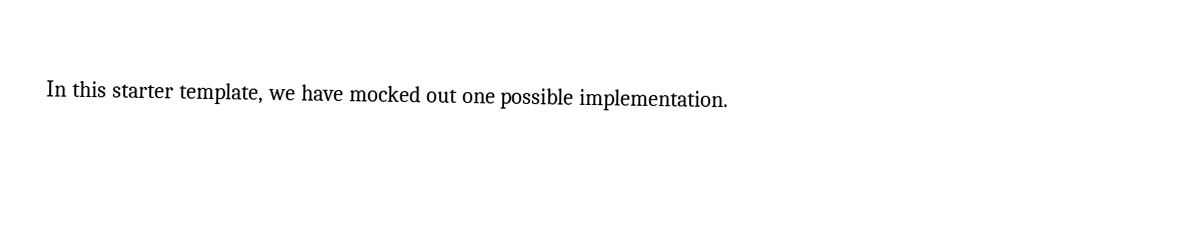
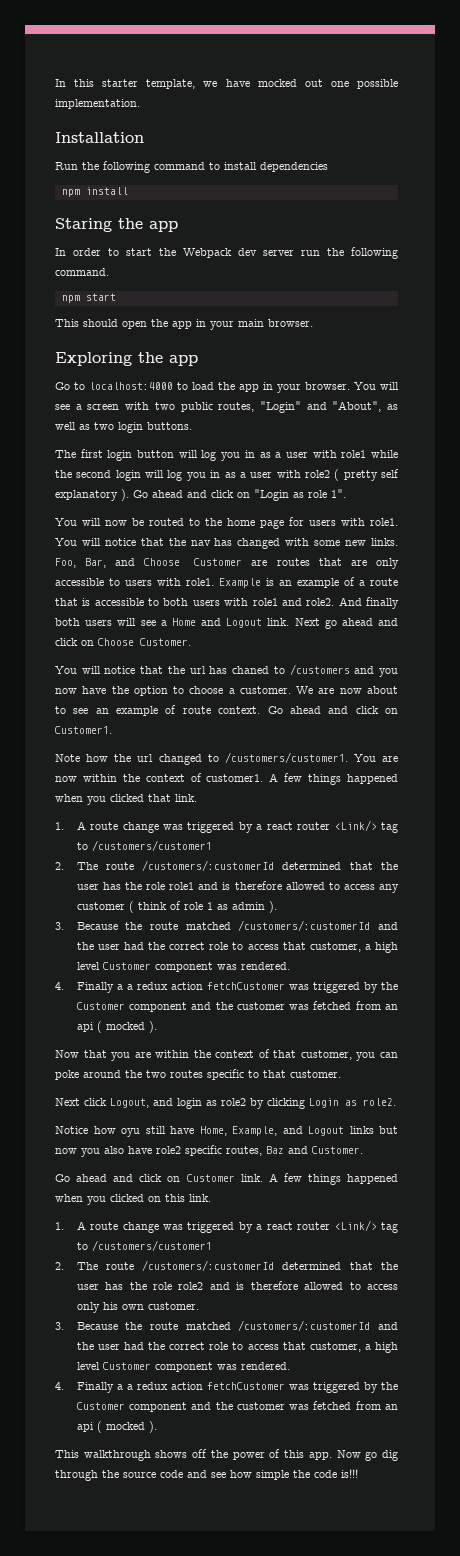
(730, 100) none -> [55,132,144,143] [55,161,328,173] [61,187,128,197] [55,218,178,232] [55,247,398,259] [55,268,109,276] [61,293,116,303] [55,319,313,330] [55,352,198,366] [55,382,399,393] [55,401,398,413] [55,422,192,433] [55,449,398,461] [55,469,399,481] [55,489,346,501] [55,517,398,529] [55,538,399,549] [55,558,399,569] [55,577,398,588] [55,597,400,609] [55,618,399,629] [55,638,191,646] [55,664,398,677] [55,686,398,696] [55,705,399,716] [55,726,112,734] [55,752,398,765] [55,773,398,785] [55,794,197,805] [55,820,398,833] [76,840,212,851] [55,860,398,871] [76,881,400,893] [76,901,277,913] [55,920,398,931] [76,942,398,953] [76,962,290,972] [55,982,398,993] [76,1001,399,1012] [76,1021,157,1033] [55,1049,398,1061] [55,1069,341,1080] [55,1098,396,1109] [55,1126,398,1137] [55,1145,363,1157] [55,1173,398,1185] [55,1194,211,1205] [55,1220,398,1233] [76,1240,212,1251] [55,1260,398,1271] [76,1281,398,1290] [76,1302,199,1313] [55,1320,398,1331] [76,1342,398,1353] [76,1362,290,1372] [55,1382,398,1393] [76,1401,399,1412] [76,1421,157,1433] [55,1449,398,1461] [55,1469,358,1481] // Installation // Run the following command to install dependencies // npm install // Staring the app // In order to start the Webpack dev server run the following command. // npm start // This should open the app in your main browser. // Exploring the app // Go to localhost:4000 to load the app in your browser. You will see a screen with two public routes, "Login" and "About", as well as two login buttons. // The first login button will log you in as a user with role1 while the second login will log you in as a user with role2 ( pretty self explanatory ). Go ahead and click on "Login as role 1". // You will now be routed to the home page for users with role1. You will notice that the nav has changed with some new links. Foo, Bar, and Choose Customer are routes that are only accessible to users with role1. Example is an example of a route that is accessible to both users with role1 and role2. And finally both users will see a Home and Logout link. Next go ahead and click on Choose Customer. // You will notice that the url has chaned to /customers and you now have the option to choose a customer. We are now about to see an example of route context. Go ahead and click on Customer1. // Note how the url changed to /customers/customer1. You are now within the context of customer1. A few things happened when you clicked that link. // 1. A route change was triggered by a react router <Link/> tag to /customers/customer1 // 2. The route /customers/:customerId determined that the user has the role role1 and is therefore allowed to access any customer ( think of role 1 as admin ). // 3. Because the route matched /customers/:customerId and the user had the correct role to access that customer, a high level Customer component was rendered. // 4. Finally a a redux action fetchCustomer was triggered by the Customer component and the customer was fetched from an api ( mocked ). // Now that you are within the context of that customer, you can poke around the two routes specific to that customer. // Next click Logout, and login as role2 by clicking Login as role2. // Notice how oyu still have Home, Example, and Logout links but now you also have role2 specific routes, Baz and Customer. // Go ahead and click on Customer link. A few things happened when you clicked on this link. // 1. A route change was triggered by a react router <Link/> tag to /customers/customer1 // 2. The route /customers/:customerId determined that the user has the role role2 and is therefore allowed to access only his own customer. // 3. Because the route matched /customers/:customerId and the user had the correct role to access that customer, a high level Customer component was rendered. // 4. Finally a a redux action fetchCustomer was triggered by the Customer component and the customer was fetched from an api ( mocked ). // This walkthrough shows off the power of this app. Now go dig through the source code and see how simple the code is!!!

